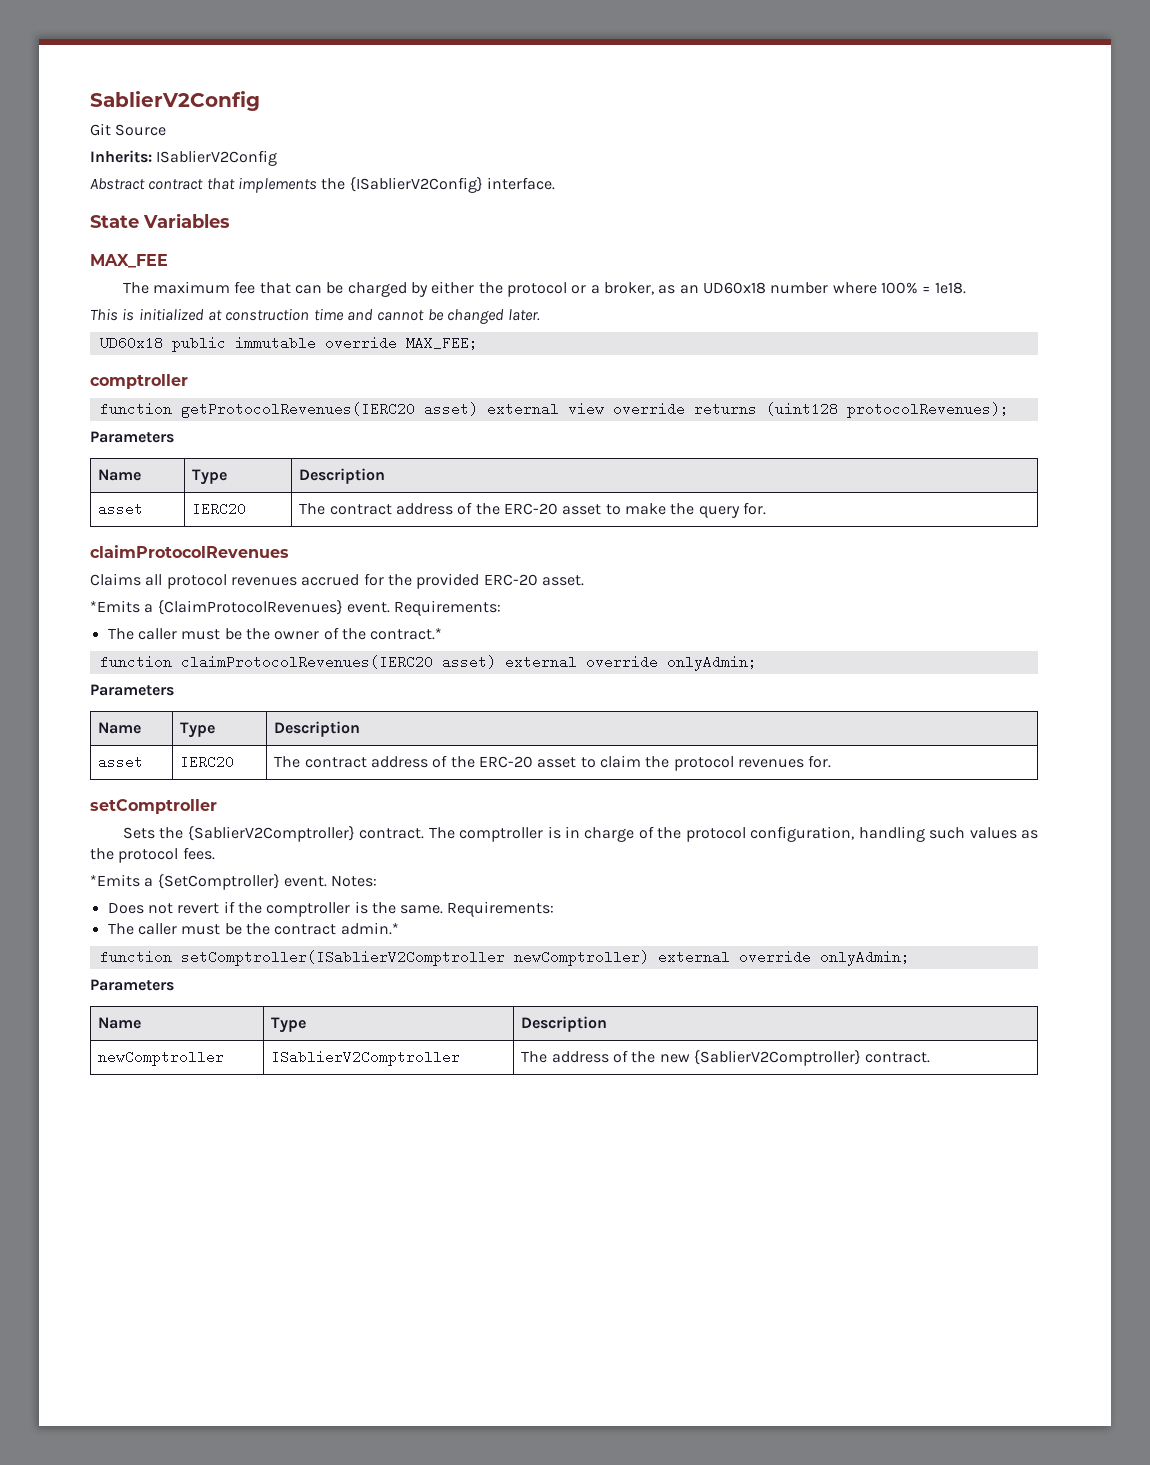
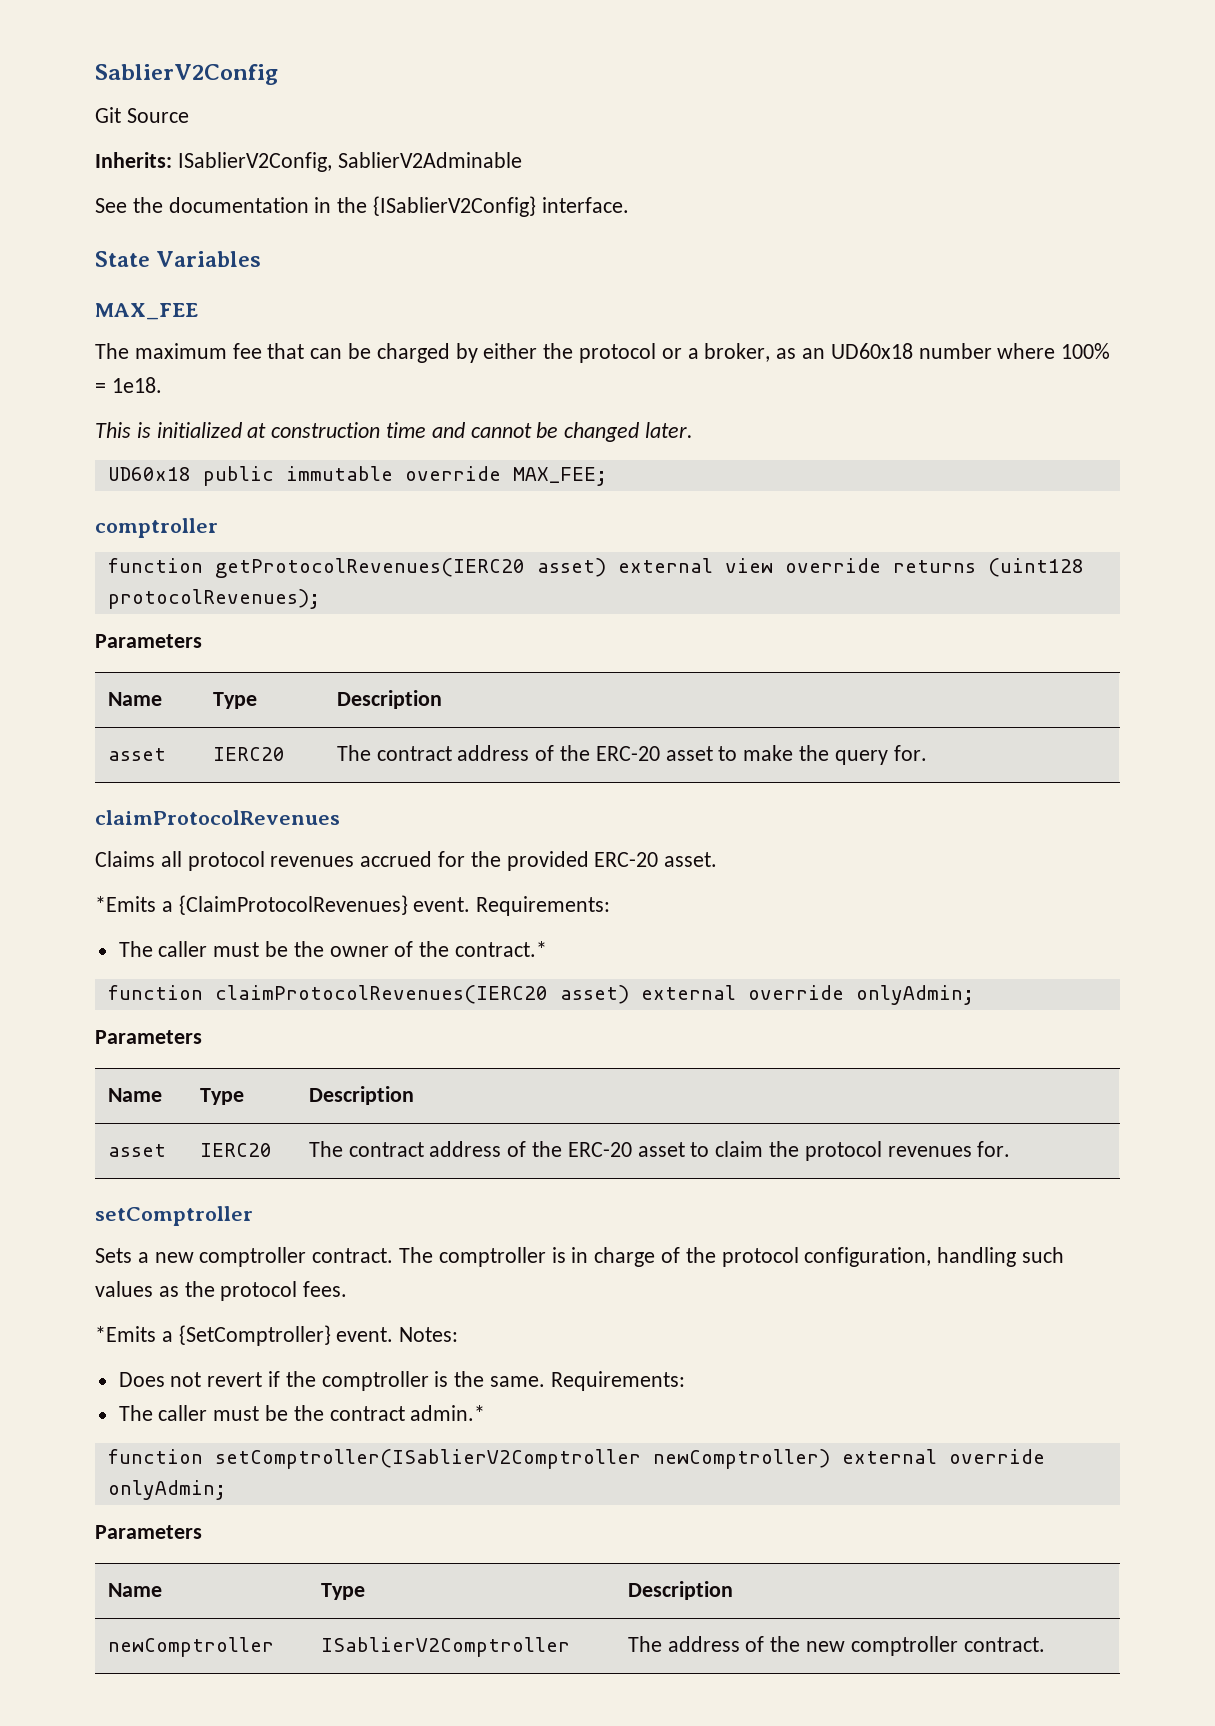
[156,150,278,166] [90,177,317,193] ISablierV2Config // Abstract contract that implements -> [177,152,522,172] [95,197,332,213] ISablierV2Config, SablierV2Adminable // See the documentation in
[159,826,355,842] the {SablierV2Comptroller} -> [137,1247,307,1267] a new comptroller
[694,1050,862,1066] {SablierV2Comptroller} -> [850,1636,958,1656] comptroller

